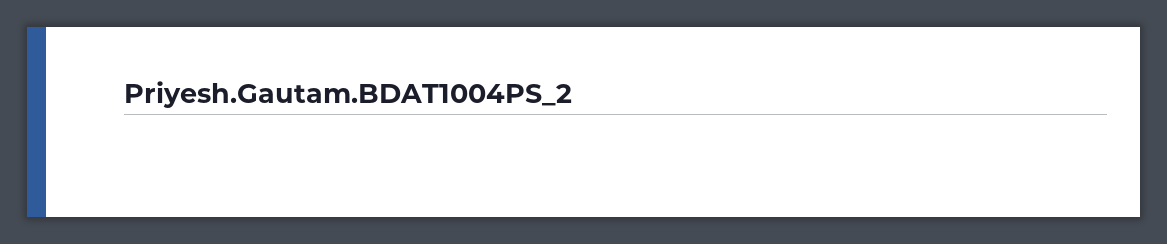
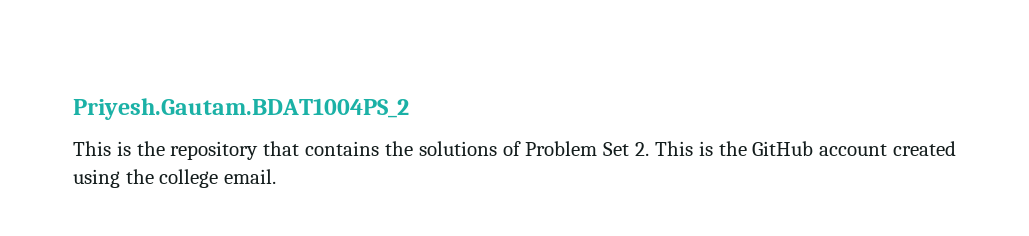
(572, 94) none -> [73,141,957,160] [73,169,276,188] // This is the repository that contains the solutions of Problem Set 2. This is the GitHub account created using the college email.

